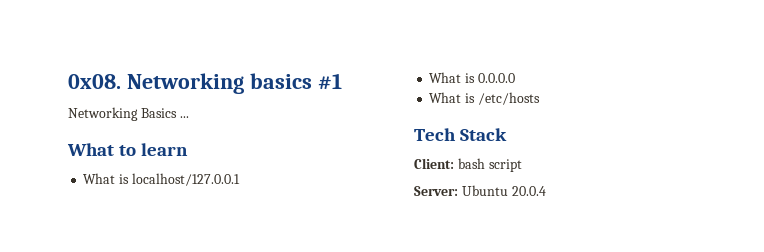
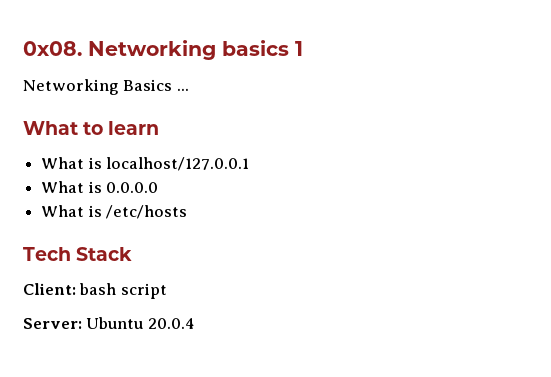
[317,73,342,90] #1 -> [295,41,303,56] 1

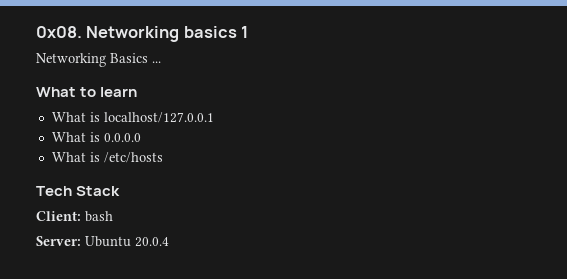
[120,283,167,299] script -> (113, 216) none

